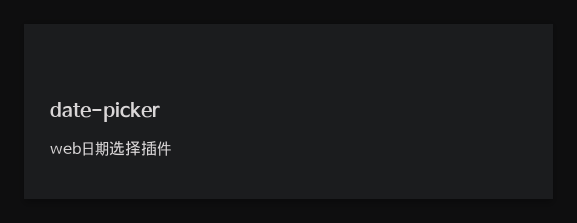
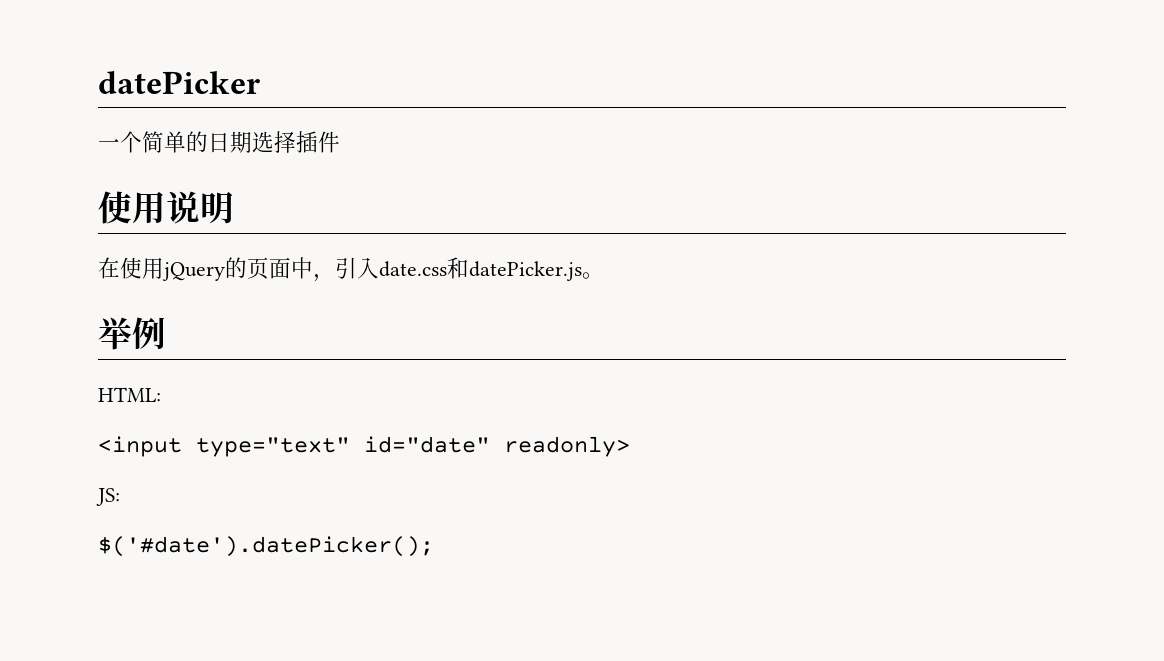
[50,102,160,122] [50,142,81,154] date-picker // web -> [98,71,260,94] [98,131,208,153] datePicker // 一个简单的
(171, 148) none -> [98,191,234,224] [98,257,604,282] [98,317,166,350] [98,387,161,402] [98,436,630,457] [96,488,120,506] [98,536,434,557] // 使用说明 // 在使用jQuery的页面中，引入date.css和datePicker.js。 // 举例 // HTML: // <input type="text" id="date" readonly> // JS: // $('#date').datePicker();

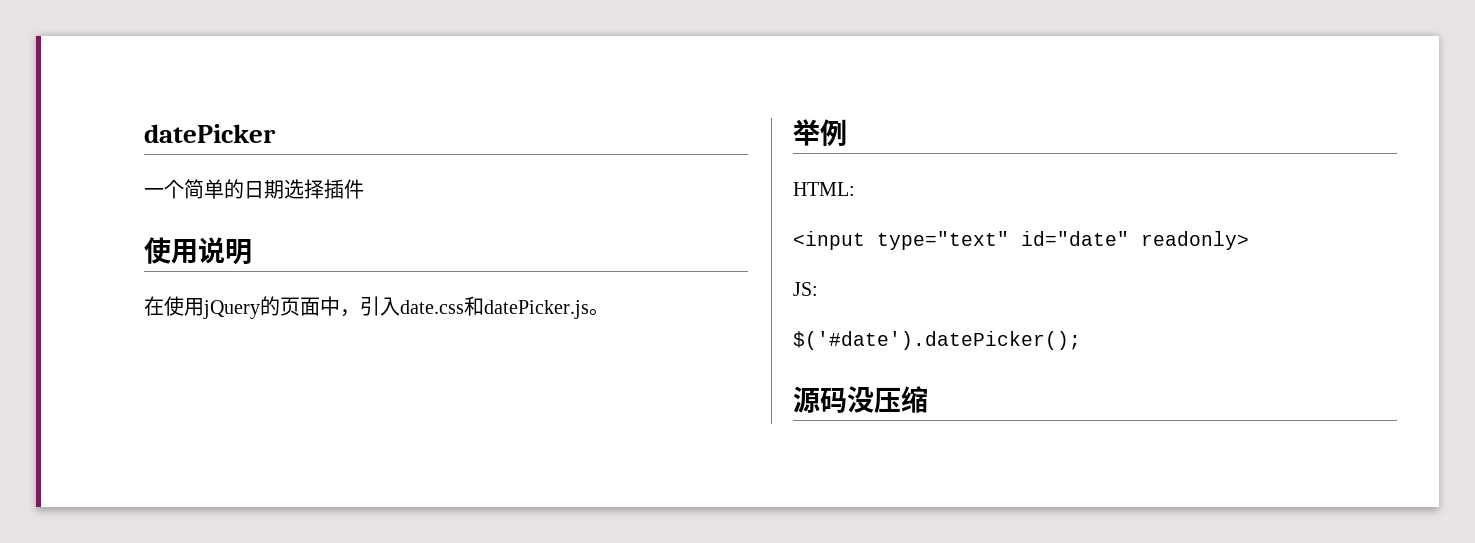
(434, 546) none -> [793,386,928,413] // 源码没压缩

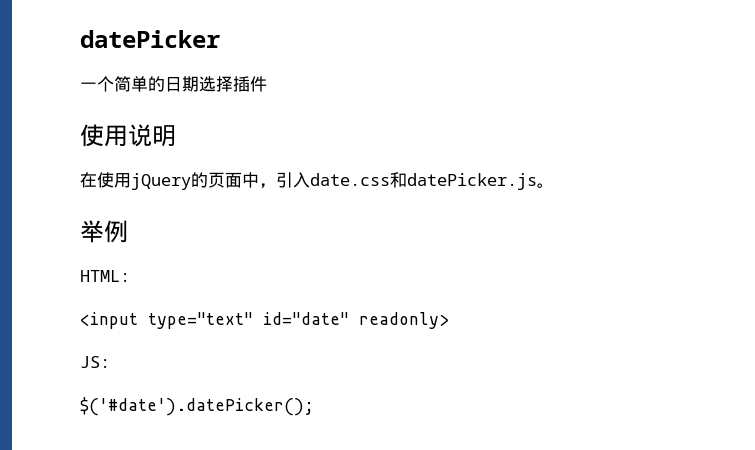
[793,386,928,413] // 源码没压缩 -> (314, 406) none

